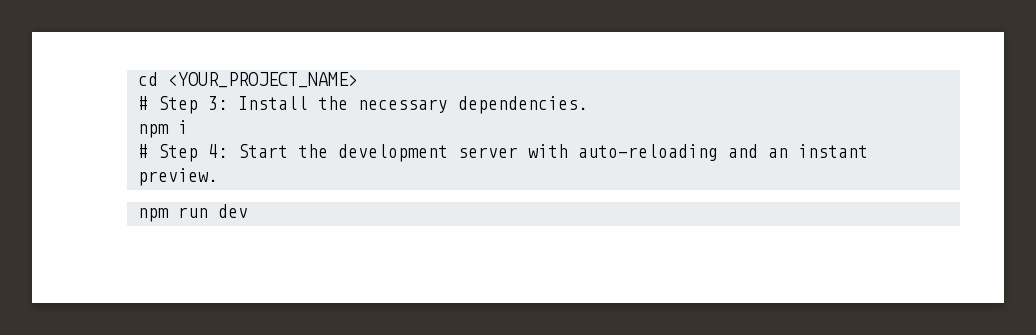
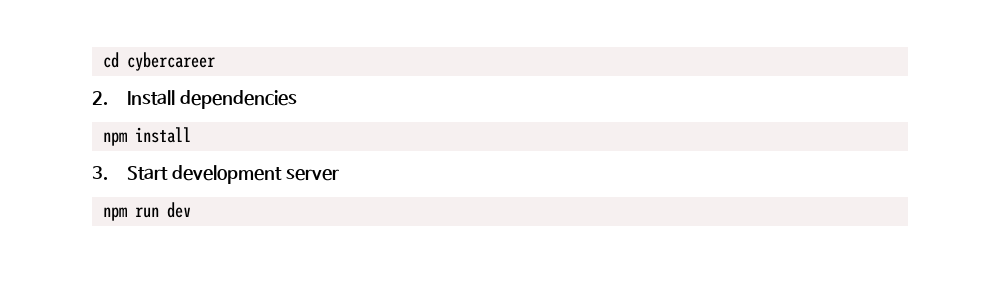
[168,72,359,88] [138,96,589,114] [138,120,189,138] [138,144,869,162] [138,168,219,186] <YOUR_PROJECT_NAME> // # Step 3: Install the necessary dependencies. // npm i // # Step 4: Start the development server with auto-reloading and an instant preview. -> [126,52,215,71] [92,90,298,109] [102,127,191,146] [92,165,339,184] cybercareer // 2. Install dependencies // npm install // 3. Start development server

